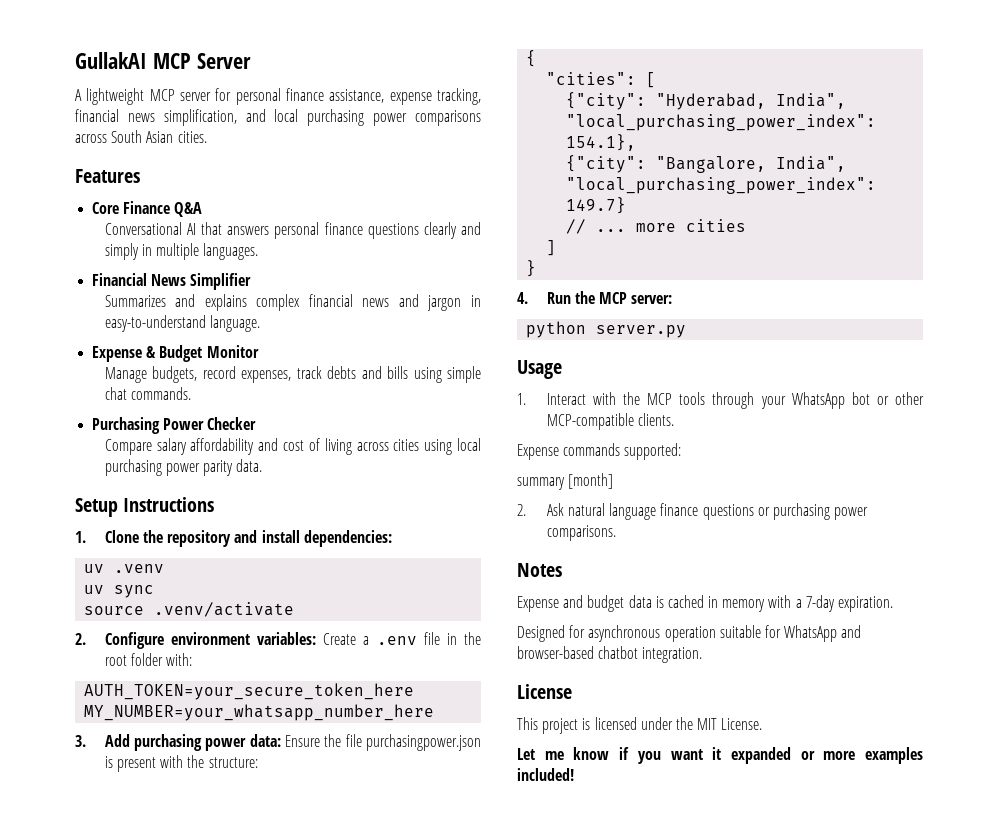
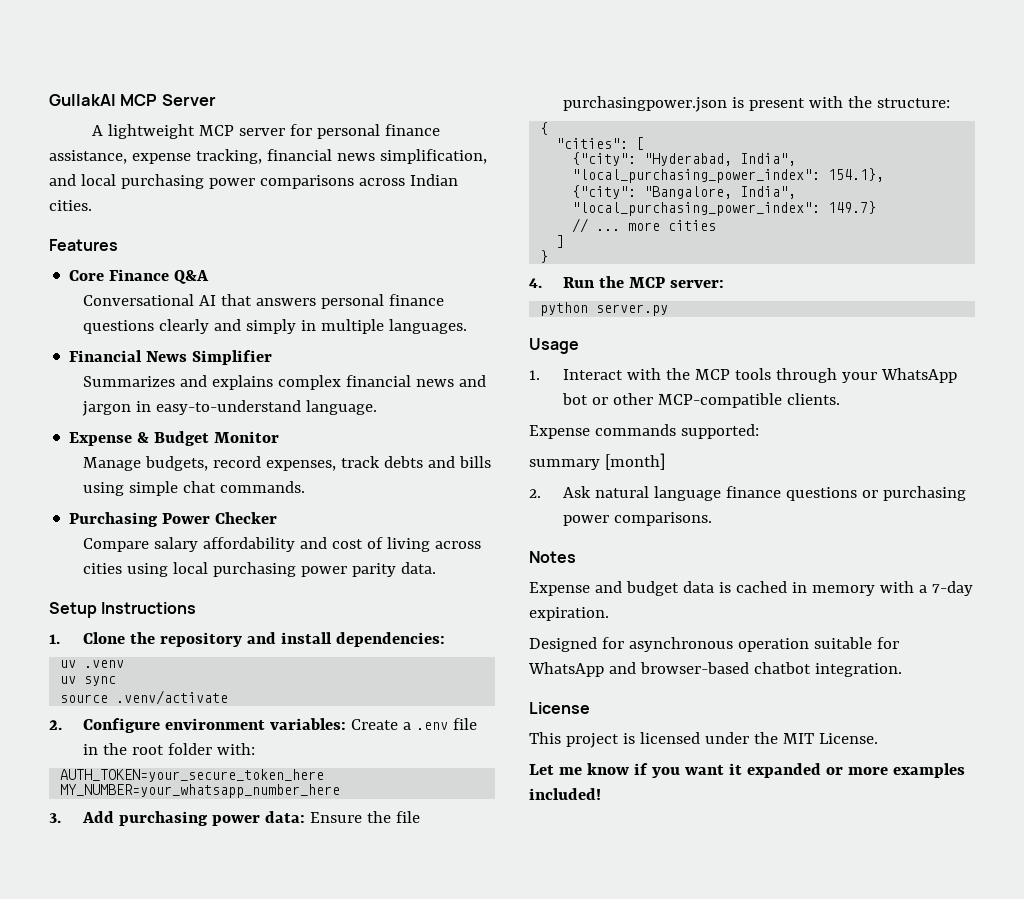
[111,130,174,143] South Asian -> [409,174,458,186] Indian

